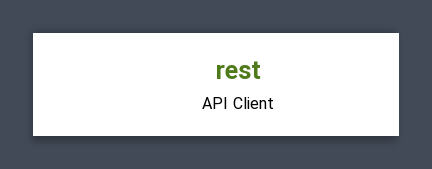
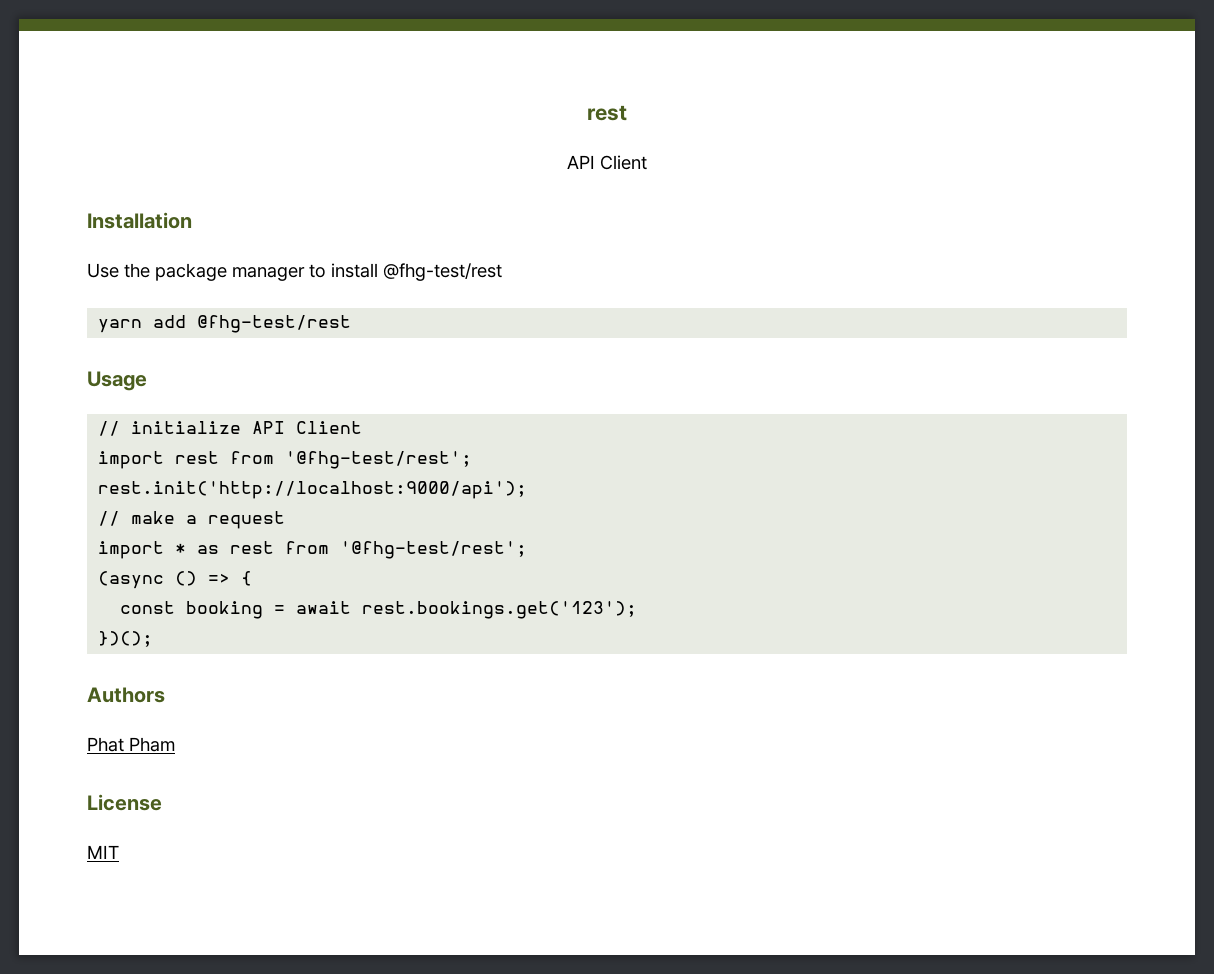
(274, 103) none -> [87,212,192,229] [87,263,502,281] [98,315,352,333] [87,371,147,391] [98,421,363,436] [98,451,473,469] [98,481,528,499] [98,511,286,529] [98,541,528,559] [98,571,253,589] [120,601,638,619] [98,631,154,647] [87,687,165,703] [87,737,175,752] [87,794,162,811] [87,845,119,859] // Installation // Use the package manager to install @fhg-test/rest // yarn add @fhg-test/rest // Usage // // initialize API Client // import rest from '@fhg-test/rest'; // rest.init('http://localhost:9000/api'); // // make a request // import * as rest from '@fhg-test/rest'; // (async () => { // const booking = await rest.bookings.get('123'); // })(); // Authors // Phat Pham // License // MIT

